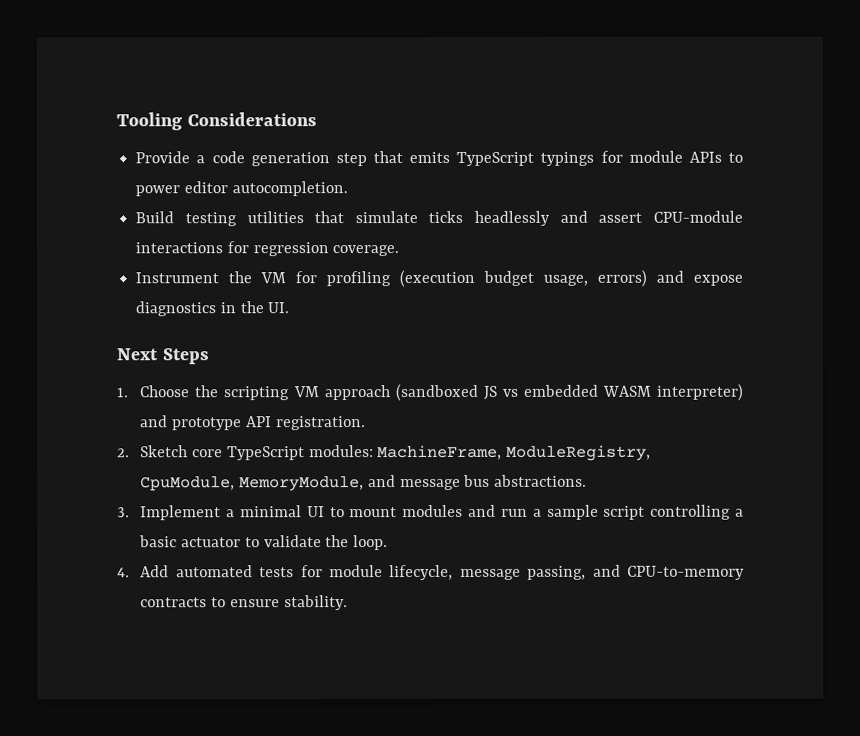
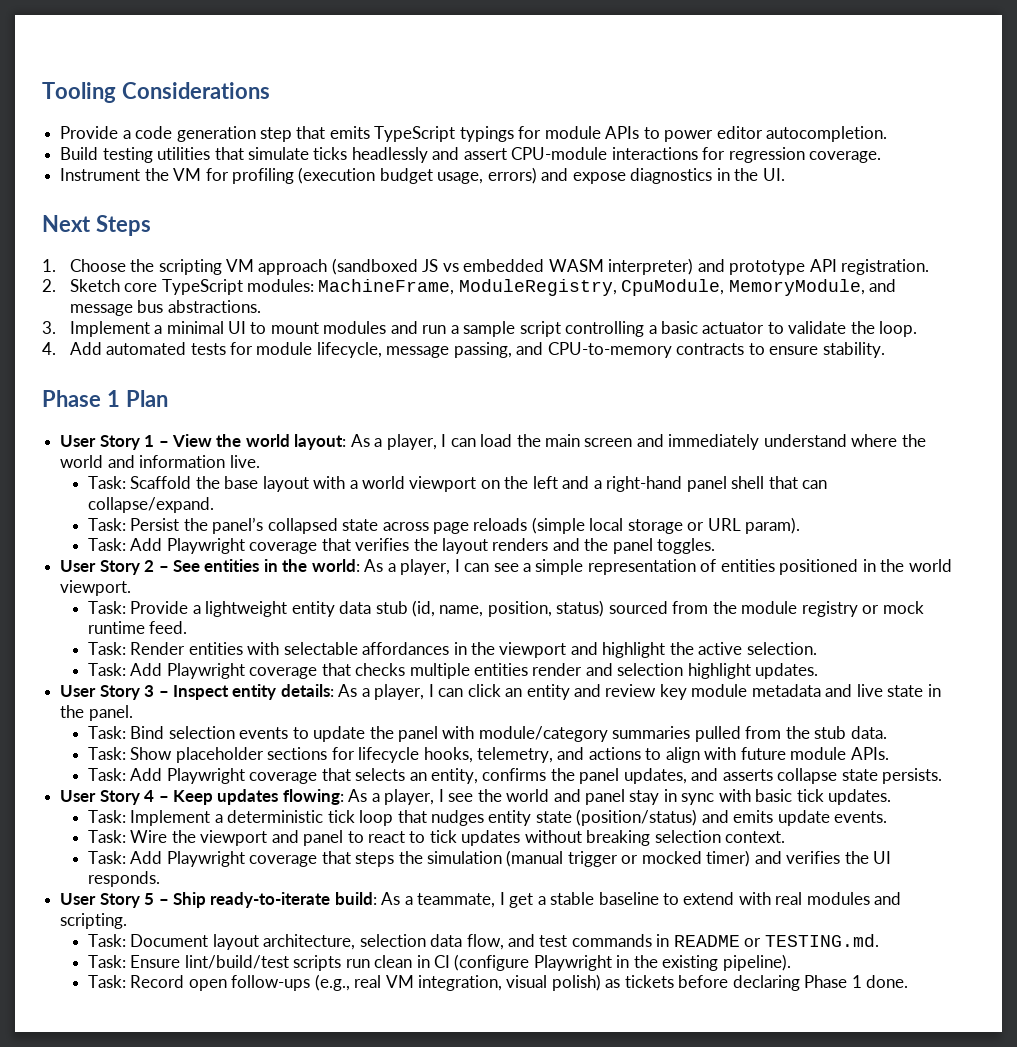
(348, 603) none -> [42,390,168,407] [60,434,926,450] [60,455,260,468] [87,476,827,492] [87,497,214,513] [87,517,801,534] [87,538,716,554] [60,559,952,575] [60,580,132,596] [87,600,924,617] [87,621,188,634] [87,642,817,658] [87,663,819,679] [60,684,941,700] [60,705,133,721] [87,726,887,742] [87,747,889,763] [87,768,943,784] [60,789,892,805] [87,809,888,826] [87,830,786,846] [87,850,892,867] [87,871,160,887] [60,892,902,908] [60,913,128,929] [87,934,879,950] [87,954,791,971] [87,974,909,991] // Phase 1 Plan // User Story 1 – View the world layout: As a player, I can load the main screen and immediately understand where the world and information live. // Task: Scaffold the base layout with a world viewport on the left and a right-hand panel shell that can collapse/expand. // Task: Persist the panel’s collapsed state across page reloads (simple local storage or URL param). // Task: Add Playwright coverage that verifies the layout renders and the panel toggles. // User Story 2 – See entities in the world: As a player, I can see a simple representation of entities positioned in the world viewport. // Task: Provide a lightweight entity data stub (id, name, position, status) sourced from the module registry or mock runtime feed. // Task: Render entities with selectable affordances in the viewport and highlight the active selection. // Task: Add Playwright coverage that checks multiple entities render and selection highlight updates. // User Story 3 – Inspect entity details: As a player, I can click an entity and review key module metadata and live state in the panel. // Task: Bind selection events to update the panel with module/category summaries pulled from the stub data. // Task: Show placeholder sections for lifecycle hooks, telemetry, and actions to align with future module APIs. // Task: Add Playwright coverage that selects an entity, confirms the panel updates, and asserts collapse state persists. // User Story 4 – Keep updates flowing: As a player, I see the world and panel stay in sync with basic tick updates. // Task: Implement a deterministic tick loop that nudges entity state (position/status) and emits update events. // Task: Wire the viewport and panel to react to tick updates without breaking selection context. // Task: Add Playwright coverage that steps the simulation (manual trigger or mocked timer) and verifies the UI responds. // User Story 5 – Ship ready-to-iterate build: As a teammate, I get a stable baseline to extend with real modules and scripting. // Task: Document layout architecture, selection data flow, and test commands in README or TESTING.md. // Task: Ensure lint/build/test scripts run clean in CI (configure Playwright in the existing pipeline). // Task: Record open follow-ups (e.g., real VM integration, visual polish) as tickets before declaring Phase 1 done.

